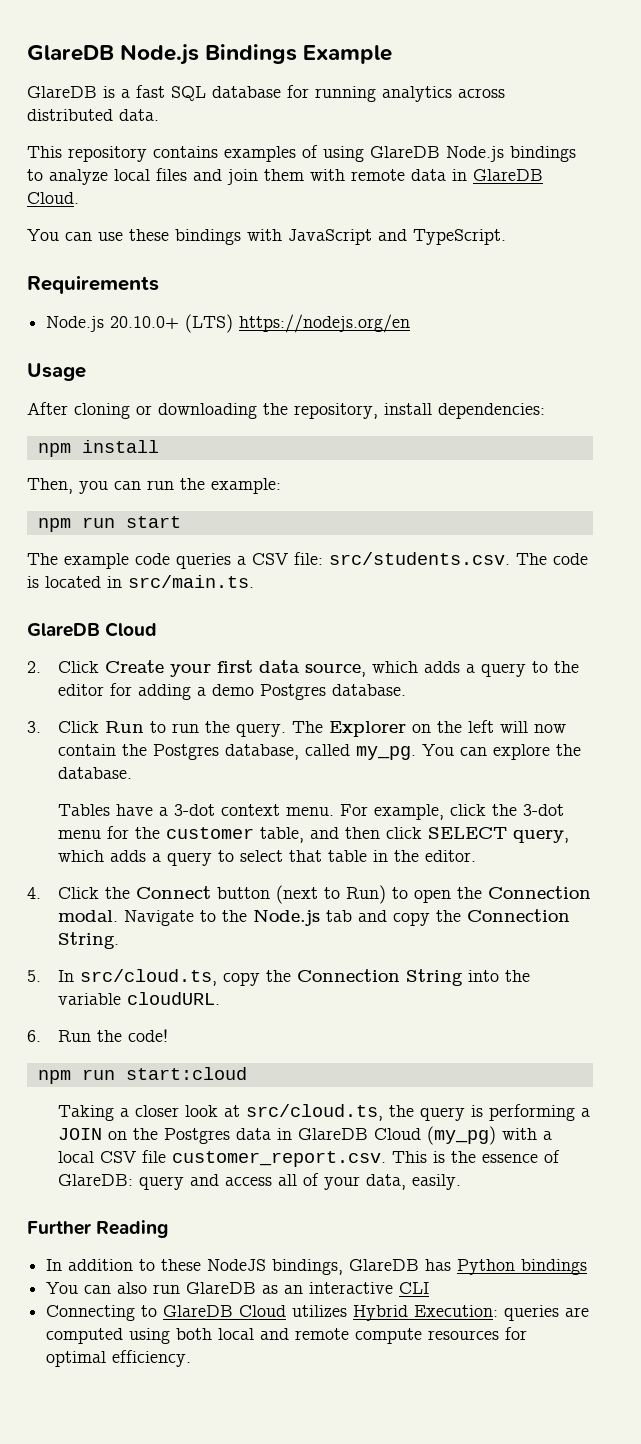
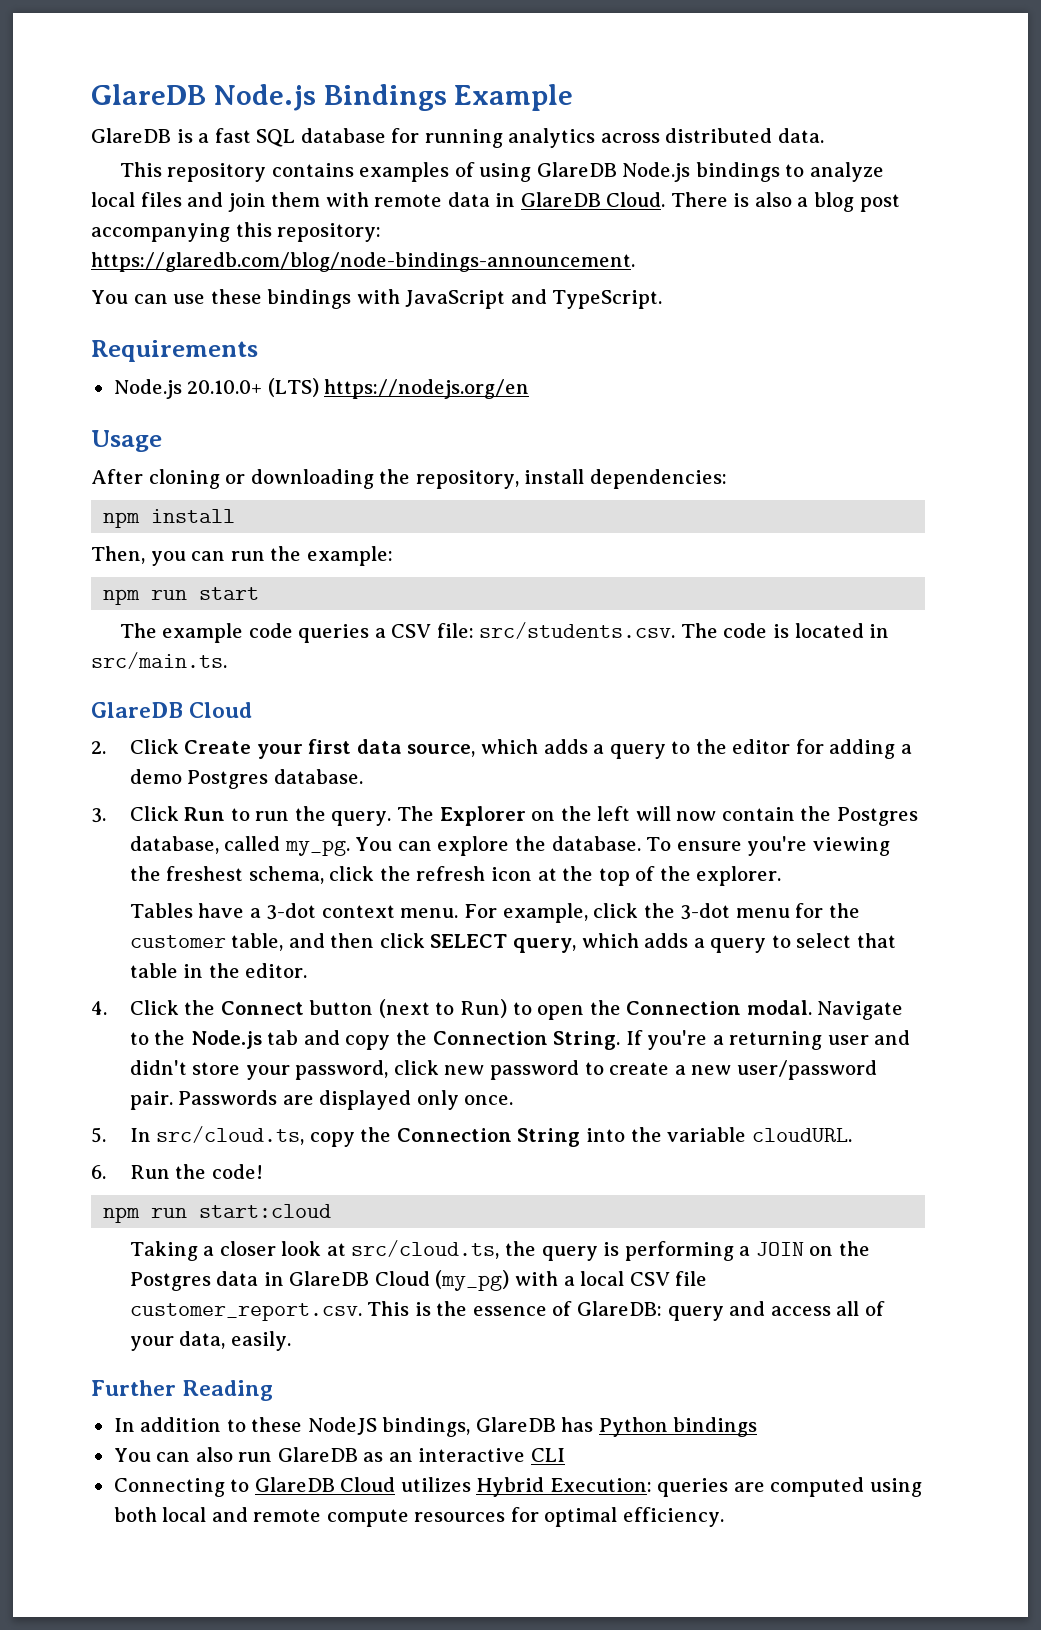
(79, 198) none -> [670,192,900,212] [91,222,382,242] [91,252,635,272] There is also a blog post accompanying this repository: https://glaredb.com/blog/node-bindings-announcement.
(132, 773) none -> [646,836,890,856] [129,866,782,886] To ensure you're viewing the freshest schema, click the refresh icon at the top of the explorer.
(119, 940) none -> [625,1030,911,1050] [129,1060,877,1080] [129,1090,514,1110] If you're a returning user and didn't store your password, click new password to create a new user/password pair. Passwords are displayed only once.

